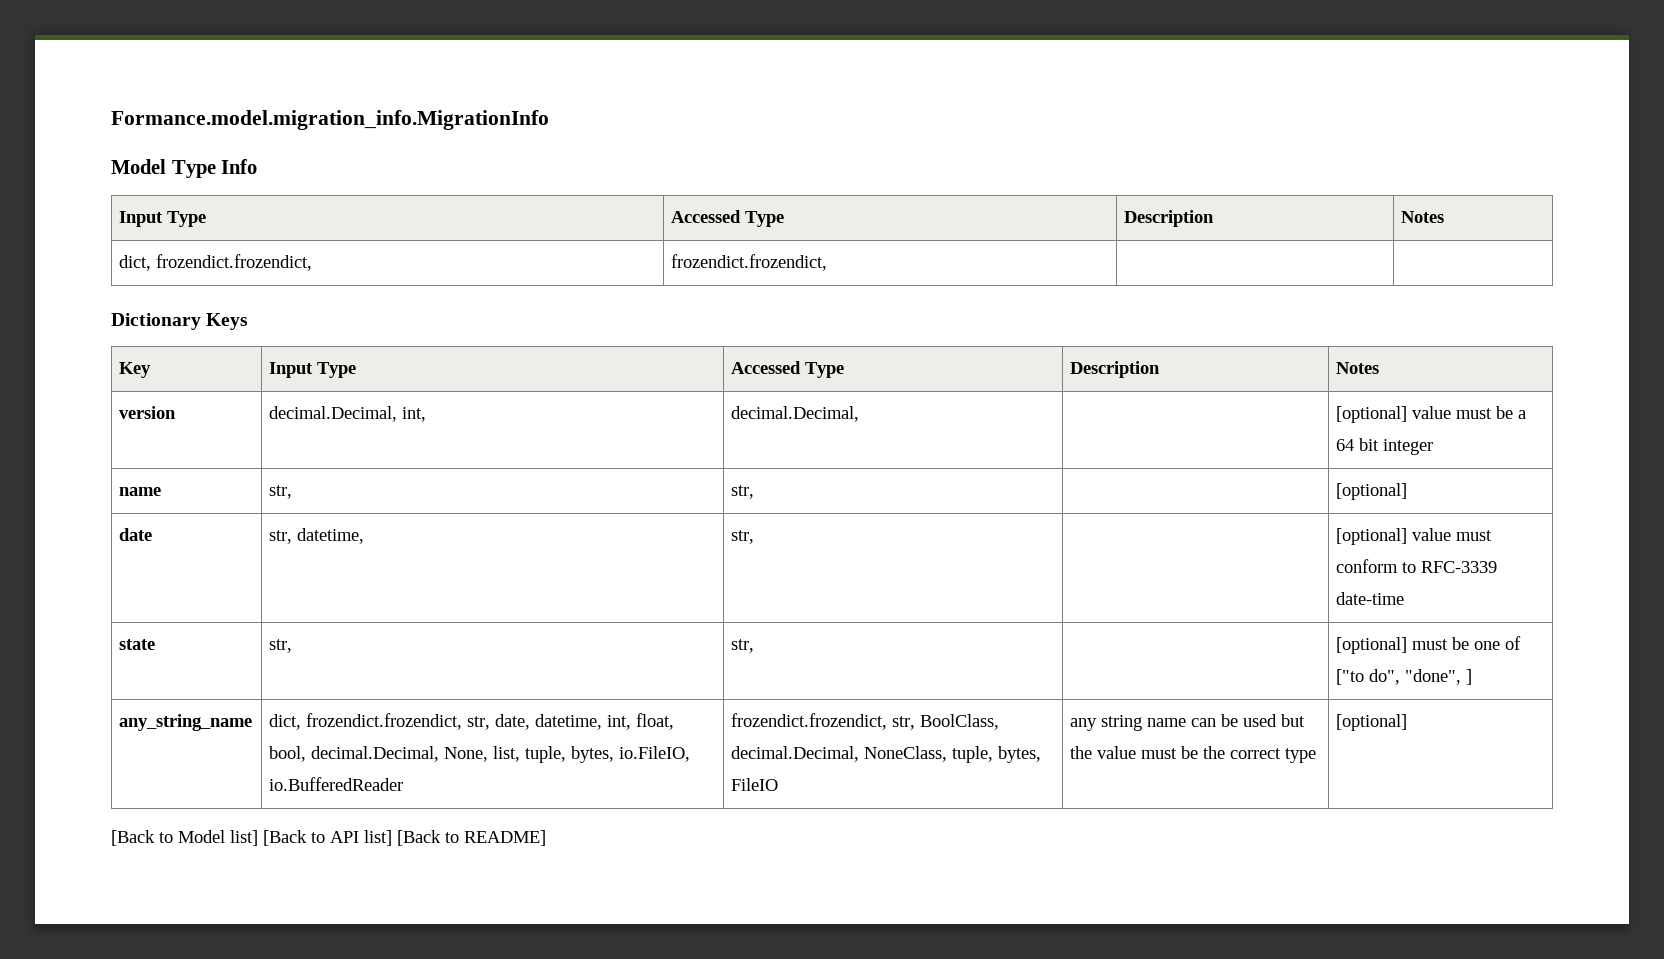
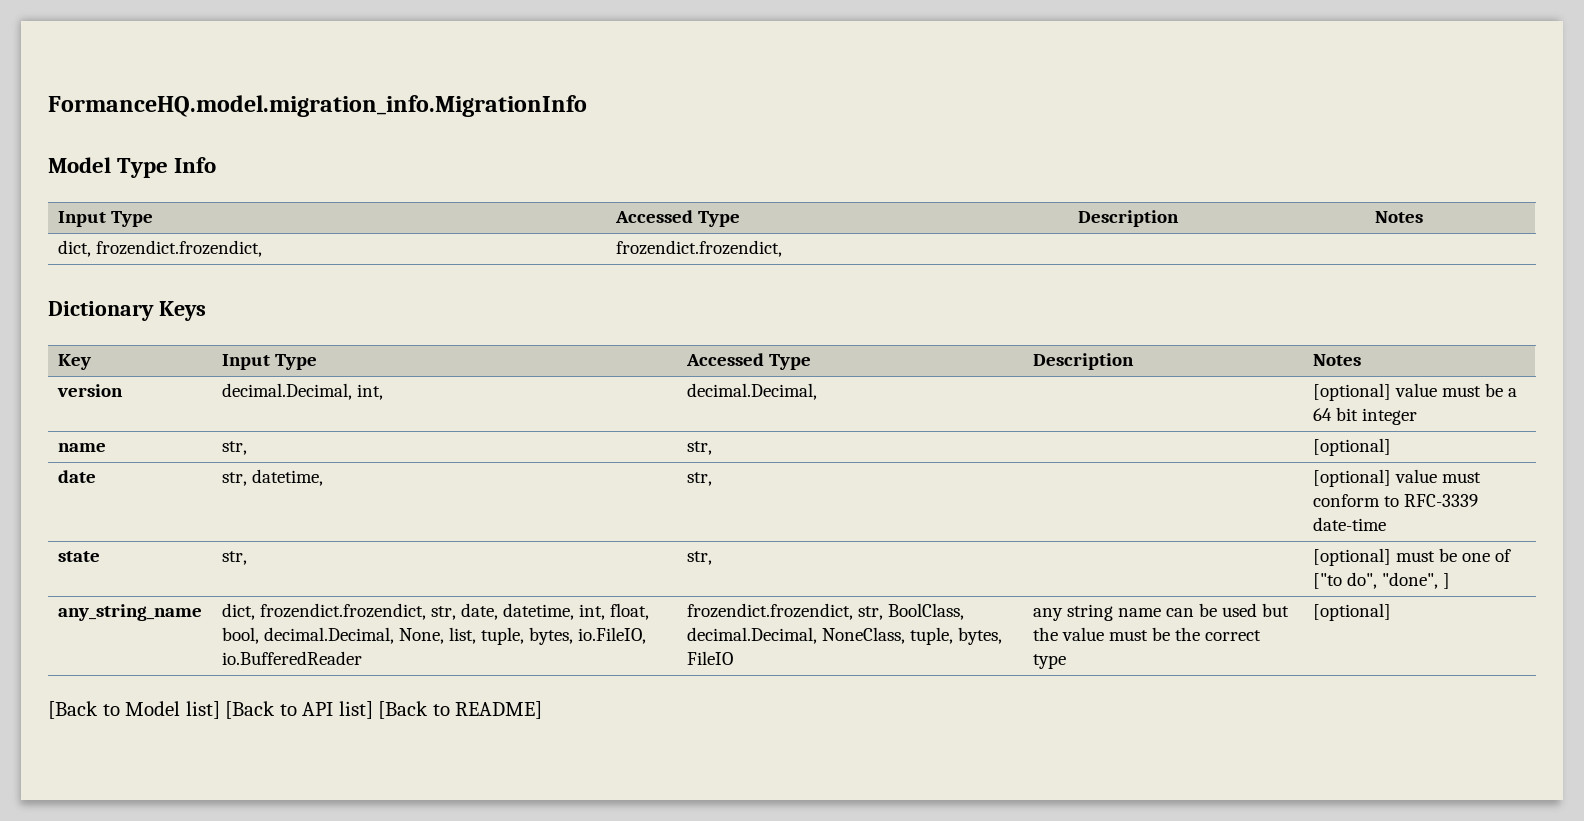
[111,110,549,130] Formance.model.migration_info.MigrationInfo -> [48,95,587,117] FormanceHQ.model.migration_info.MigrationInfo

